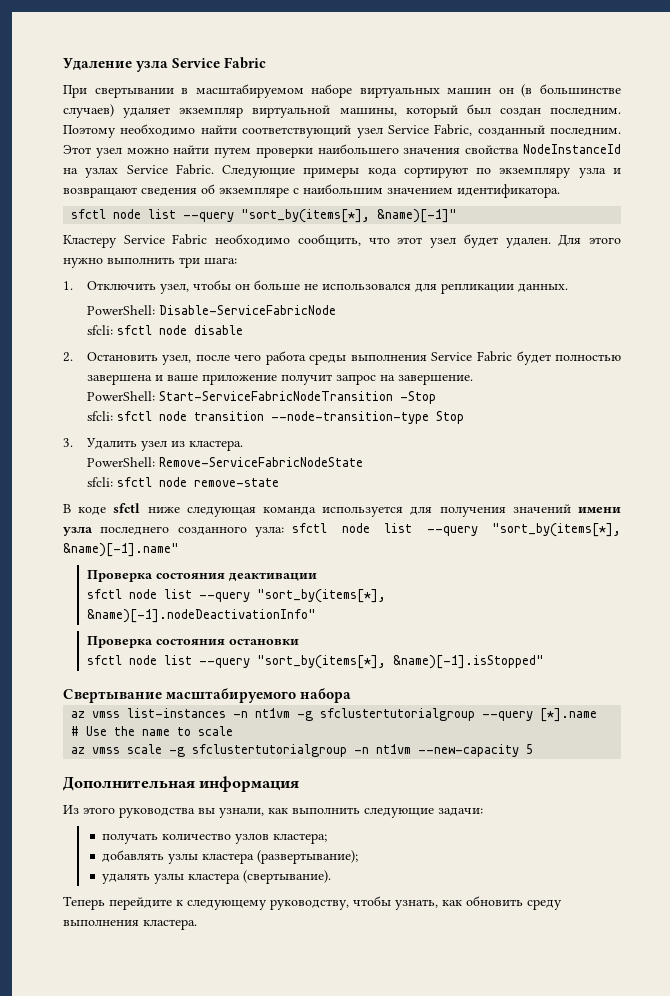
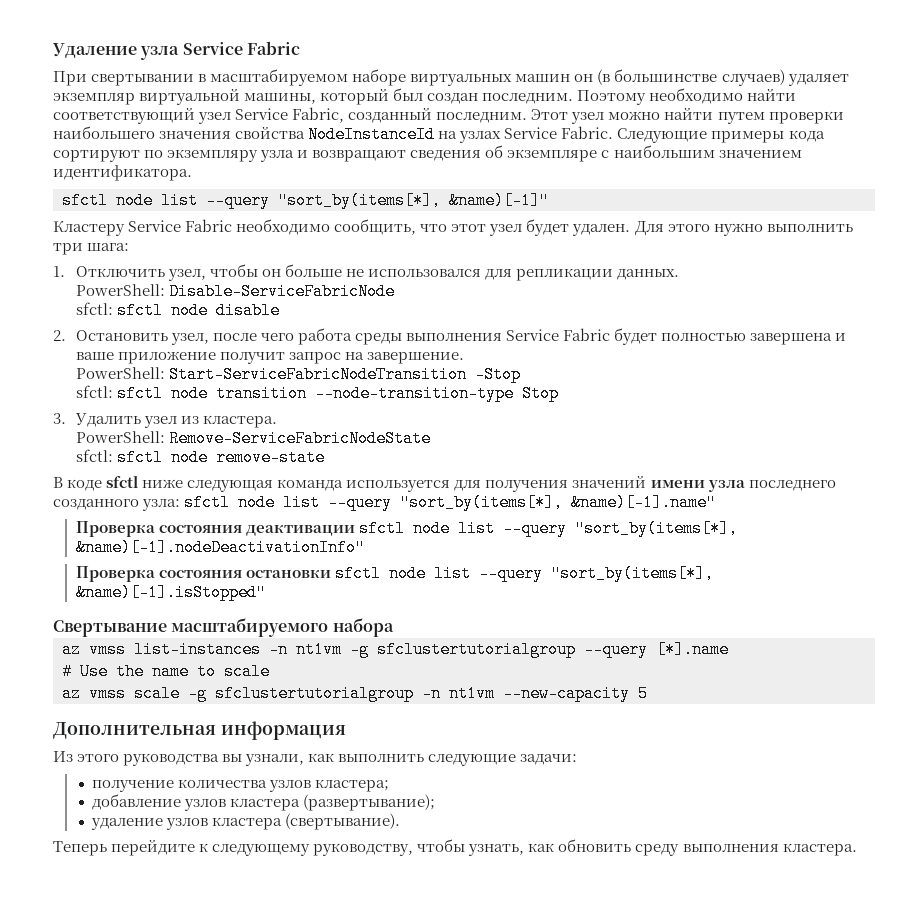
[86,325,113,335] sfcli: -> [75,302,113,315] sfctl:
[86,411,113,421] sfcli: -> [75,385,113,398] sfctl:
[86,477,113,487] sfcli: -> [75,449,113,462] sfctl:
(317, 577) // -> (355, 530) none
(299, 641) // -> (331, 574) none
[102,833,232,844] получать количество -> [92,779,268,792] получение количества
[102,850,199,864] добавлять узлы -> [92,794,227,811] добавление узлов
[102,873,185,884] удалять узлы -> [91,818,209,830] удаление узлов

